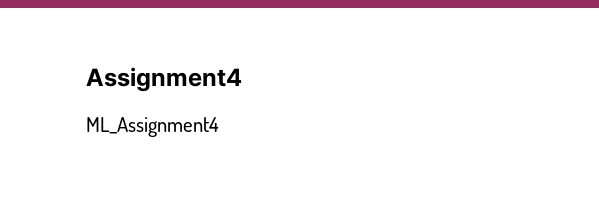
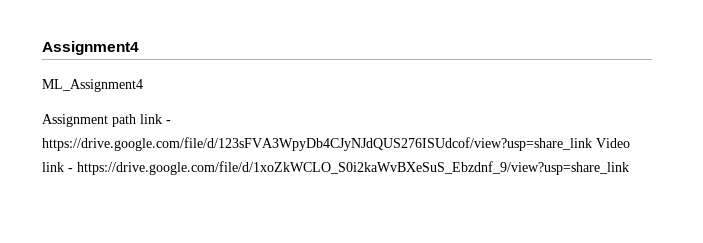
(219, 127) none -> [42,114,171,127] [42,137,630,151] [42,161,629,175] // Assignment path link - https://drive.google.com/file/d/123sFVA3WpyDb4CJyNJdQUS276ISUdcof/view?usp=share_link Video link - https://drive.google.com/file/d/1xoZkWCLO_S0i2kaWvBXeSuS_Ebzdnf_9/view?usp=share_link

